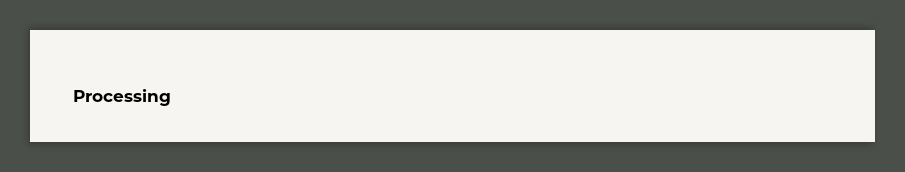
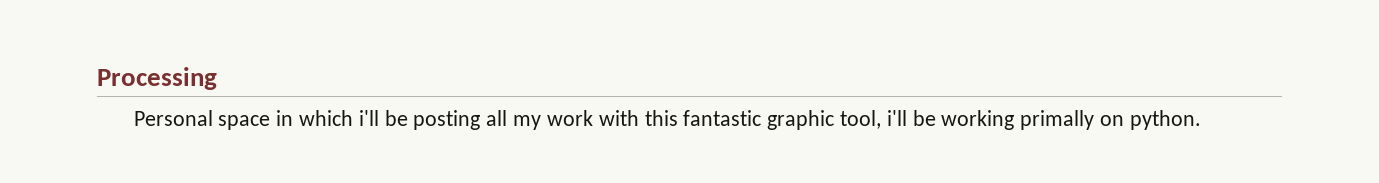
(171, 97) none -> [133,110,1201,130] // Personal space in which i'll be posting all my work with this fantastic graphic tool, i'll be working primally on python.

